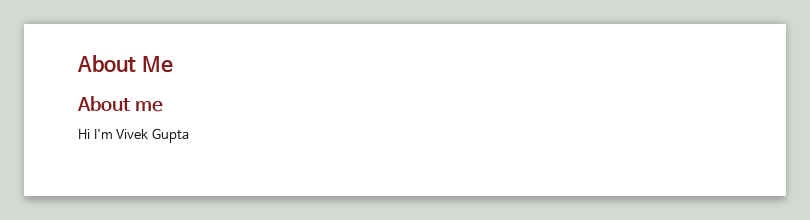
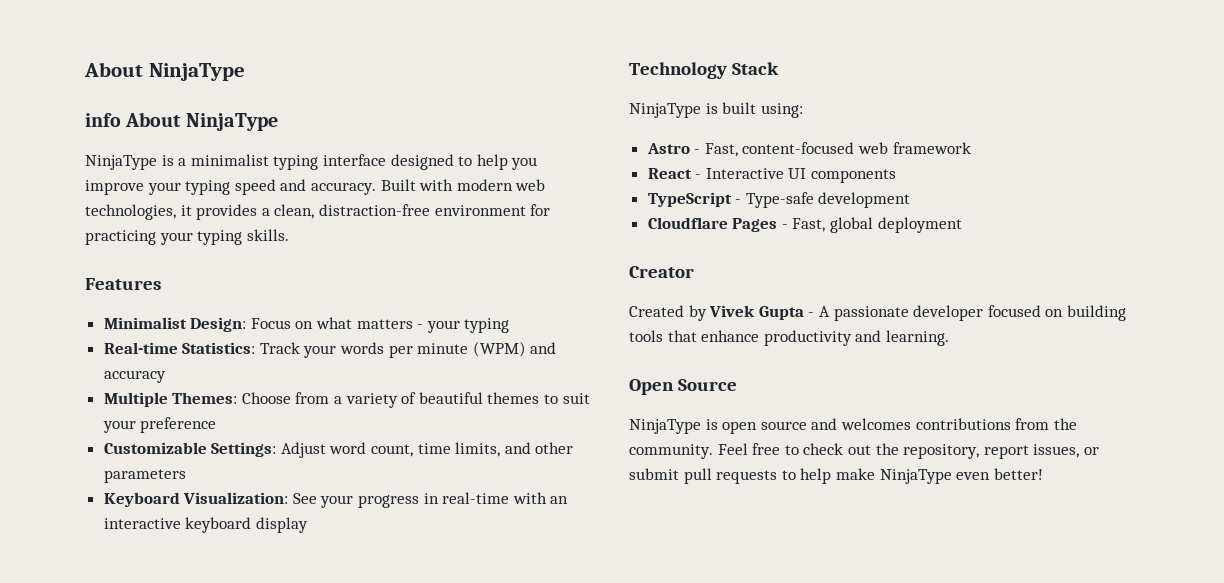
[77,55,173,73] [77,96,163,112] [78,128,189,143] About Me // About me // Hi I'm Vivek Gupta -> [84,62,245,81] [85,112,278,131] [85,154,538,170] [85,179,546,195] [85,204,551,220] [85,229,289,245] [85,278,161,290] [103,317,510,333] [103,341,557,358] [103,370,166,383] [103,392,590,408] [102,417,217,433] [103,442,574,458] [103,469,186,483] [103,492,569,508] [103,517,308,533] [629,62,779,79] [629,102,803,118] [646,142,971,157] [647,168,897,183] [647,192,911,208] [647,217,962,233] [629,266,694,278] [629,305,1126,321] [629,330,949,346] [629,379,737,395] [629,418,1077,434] [629,443,1099,459] [629,468,1043,484] About NinjaType // info About NinjaType // NinjaType is a minimalist typing interface designed to help you improve your typing speed and accuracy. Built with modern web technologies, it provides a clean, distraction-free environment for practicing your typing skills. // Features // Minimalist Design: Focus on what matters - your typing // Real-time Statistics: Track your words per minute (WPM) and accuracy // Multiple Themes: Choose from a variety of beautiful themes to suit your preference // Customizable Settings: Adjust word count, time limits, and other parameters // Keyboard Visualization: See your progress in real-time with an interactive keyboard display // Technology Stack // NinjaType is built using: // Astro - Fast, content-focused web framework // React - Interactive UI components // TypeScript - Type-safe development // Cloudflare Pages - Fast, global deployment // Creator // Created by Vivek Gupta - A passionate developer focused on building tools that enhance productivity and learning. // Open Source // NinjaType is open source and welcomes contributions from the community. Feel free to check out the repository, report issues, or submit pull requests to help make NinjaType even better!

